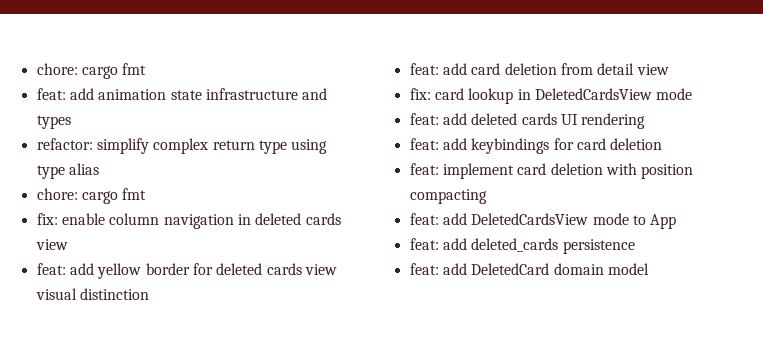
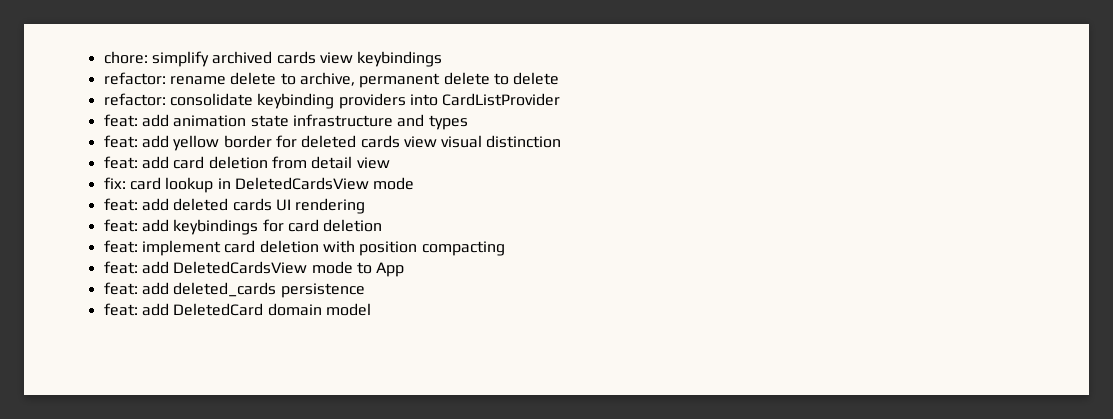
[36,63,147,79] chore: cargo fmt -> [103,51,443,67] [103,72,560,88] [103,93,561,109] chore: simplify archived cards view keybindings // refactor: rename delete to archive, permanent delete to delete // refactor: consolidate keybinding providers into CardListProvider
[36,138,328,154] [36,163,99,179] [36,188,147,204] [36,213,341,229] [35,239,68,250] // refactor: simplify complex return type using type alias // chore: cargo fmt // fix: enable column navigation in deleted cards view -> (468, 122) none

